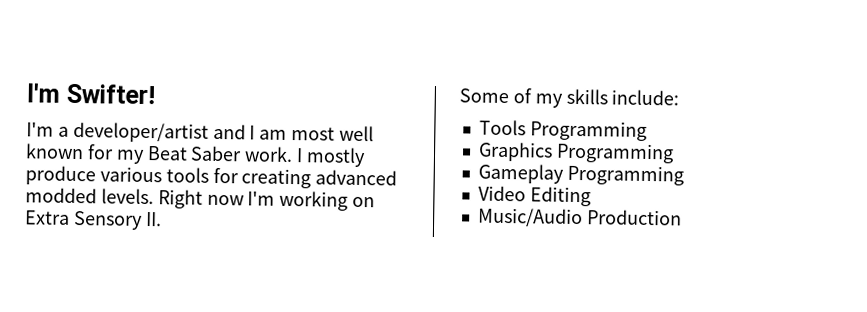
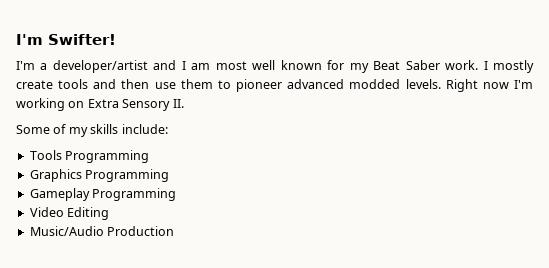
[25,165,312,189] produce various tools for creating -> [16,79,283,92] create tools and then use them to pioneer

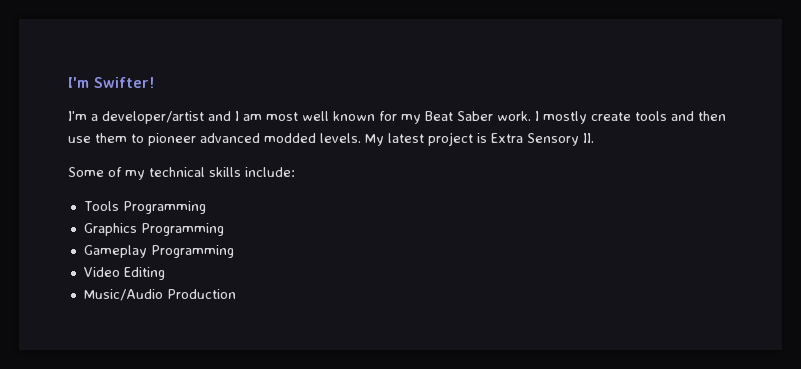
[445,79,533,92] [16,98,85,111] Right now I'm working on -> [365,132,487,146] My latest project is
(88, 132) none -> [149,167,205,177] technical

